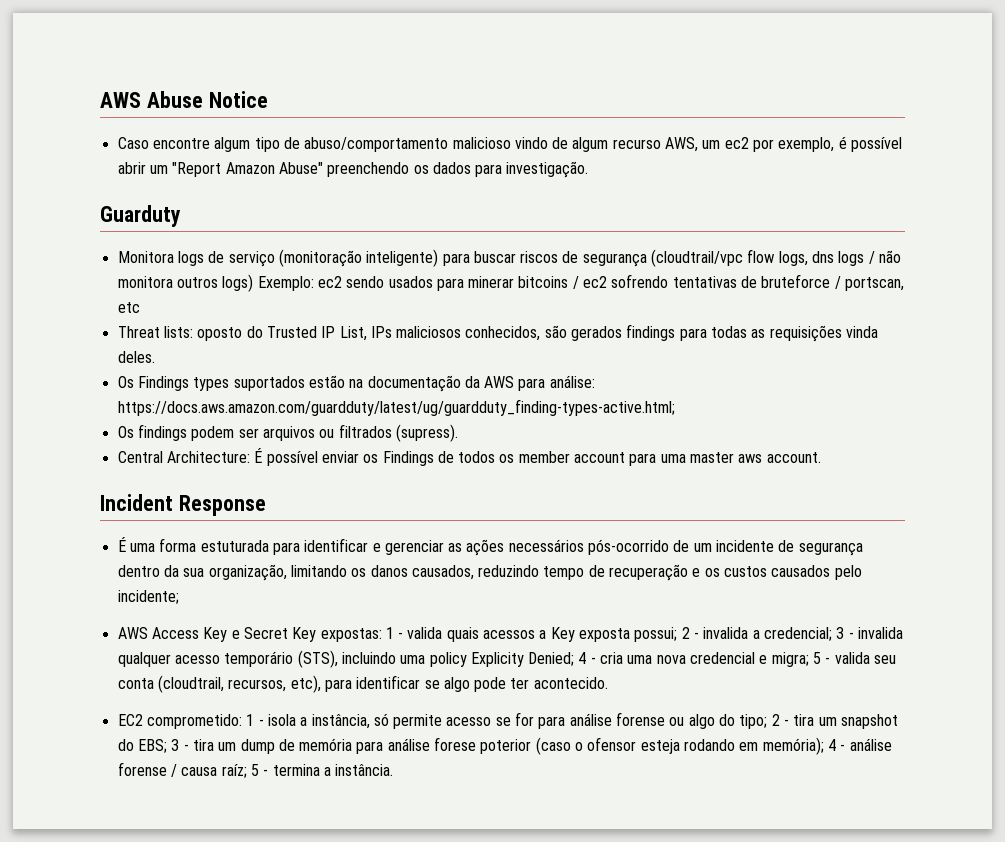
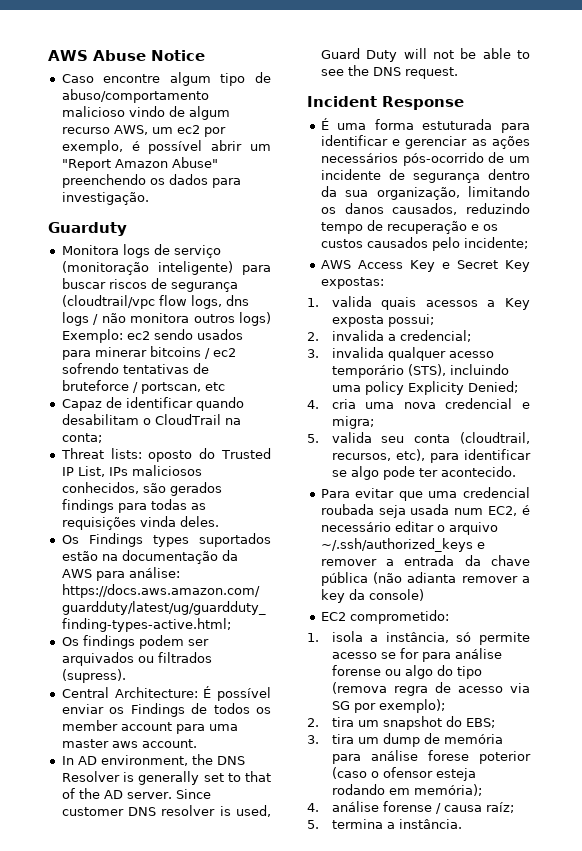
(140, 307) none -> [61,397,244,411] [61,414,241,425] [61,433,102,443] // Capaz de identificar quando desabilitam o CloudTrail na conta;
[262,426,315,441] arquivos -> [61,652,134,666] arquivados
(821, 457) none -> [61,754,245,766] [61,771,271,785] [61,788,211,799] [61,805,271,817] [320,48,530,62] [320,65,458,79] // In AD environment, the DNS Resolver is generally set to that of the AD server. Since customer DNS resolver is used, Guard Duty will not be able to see the DNS request.
[385,627,404,639] 1 - -> [307,298,319,307] // 1.
[681,627,700,639] 2 - -> [307,332,319,341] // 2.
[836,627,854,639] 3 - -> [307,349,319,358] // 3.
[578,652,596,664] 4 - -> [307,400,319,409] // 4.
[813,652,831,664] 5 - -> [307,434,319,443] // 5.
(608, 683) none -> [320,487,530,501] [320,504,530,518] [320,521,498,535] [320,538,485,552] [320,555,530,566] [320,572,530,586] [320,589,424,603] // Para evitar que uma credencial roubada seja usada num EC2, é necessário editar o arquivo ~/.ssh/authorized_keys e remover a entrada da chave pública (não adianta remover a key da console)
[246,714,264,726] 1 - -> [307,633,319,642] // 1.
[739,714,790,729] tipo; 2 - -> [456,666,482,679] [331,682,530,696] [331,699,445,713] [307,718,319,727] tipo (remova regra de acesso via SG por exemplo); // 2.
[171,739,189,751] 3 - -> [307,735,319,744] // 3.
[828,739,846,751] 4 - -> [307,803,319,812] // 4.
[250,764,269,776] 5 - -> [307,820,319,829] // 5.

